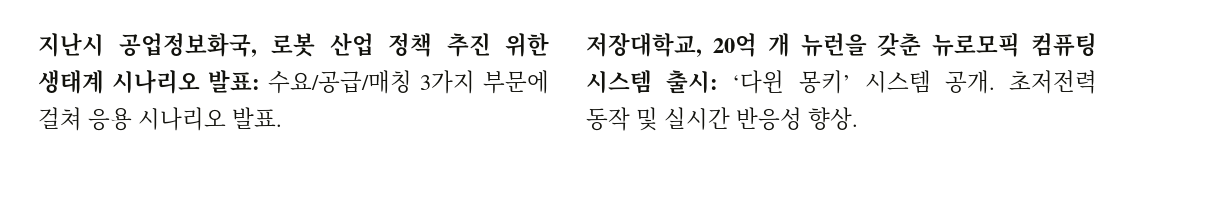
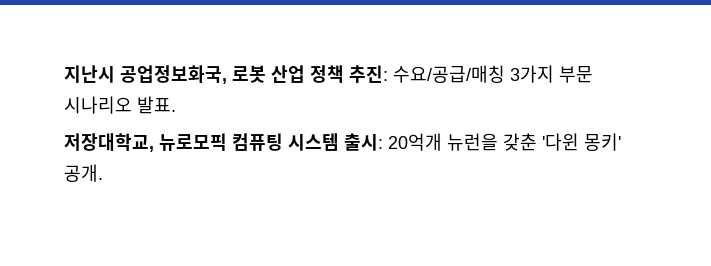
[446,33,549,57] [38,70,549,94] [38,107,283,131] [586,33,1097,57] [586,70,1097,94] [586,107,859,131] 추진 위한 생태계 시나리오 발표: 수요/공급/매칭 3가지 부문에 걸쳐 응용 시나리오 발표. // 저장대학교, 20억 개 뉴런을 갖춘 뉴로모픽 컴퓨팅 시스템 출시: ‘다윈 몽키’ 시스템 공개. 초저전력 동작 및 실시간 반응성 향상. -> [349,65,593,83] [64,96,176,114] [64,133,621,152] [64,164,103,182] 추진: 수요/공급/매칭 3가지 부문 시나리오 발표. // 저장대학교, 뉴로모픽 컴퓨팅 시스템 출시: 20억개 뉴런을 갖춘 '다윈 몽키' 공개.

